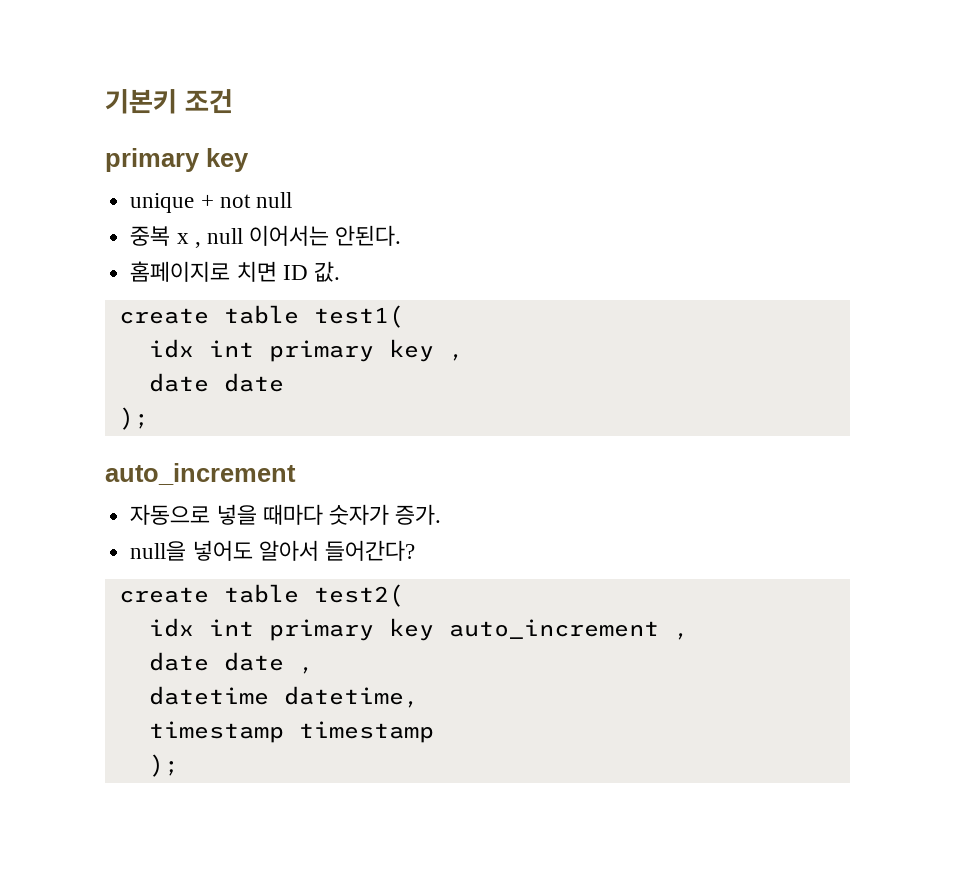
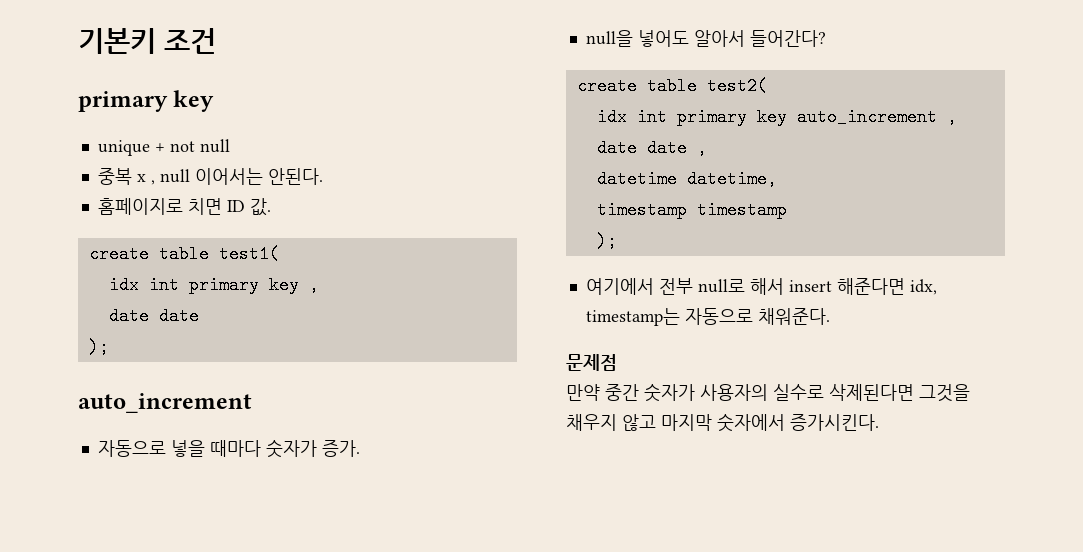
(179, 765) none -> [585,278,937,295] [585,308,830,326] [566,354,617,371] [566,383,970,402] [566,413,879,432] // 여기에서 전부 null로 해서 insert 해준다면 idx, timestamp는 자동으로 채워준다. // 문제점 // 만약 중간 숫자가 사용자의 실수로 삭제된다면 그것을 채우지 않고 마지막 숫자에서 증가시킨다.

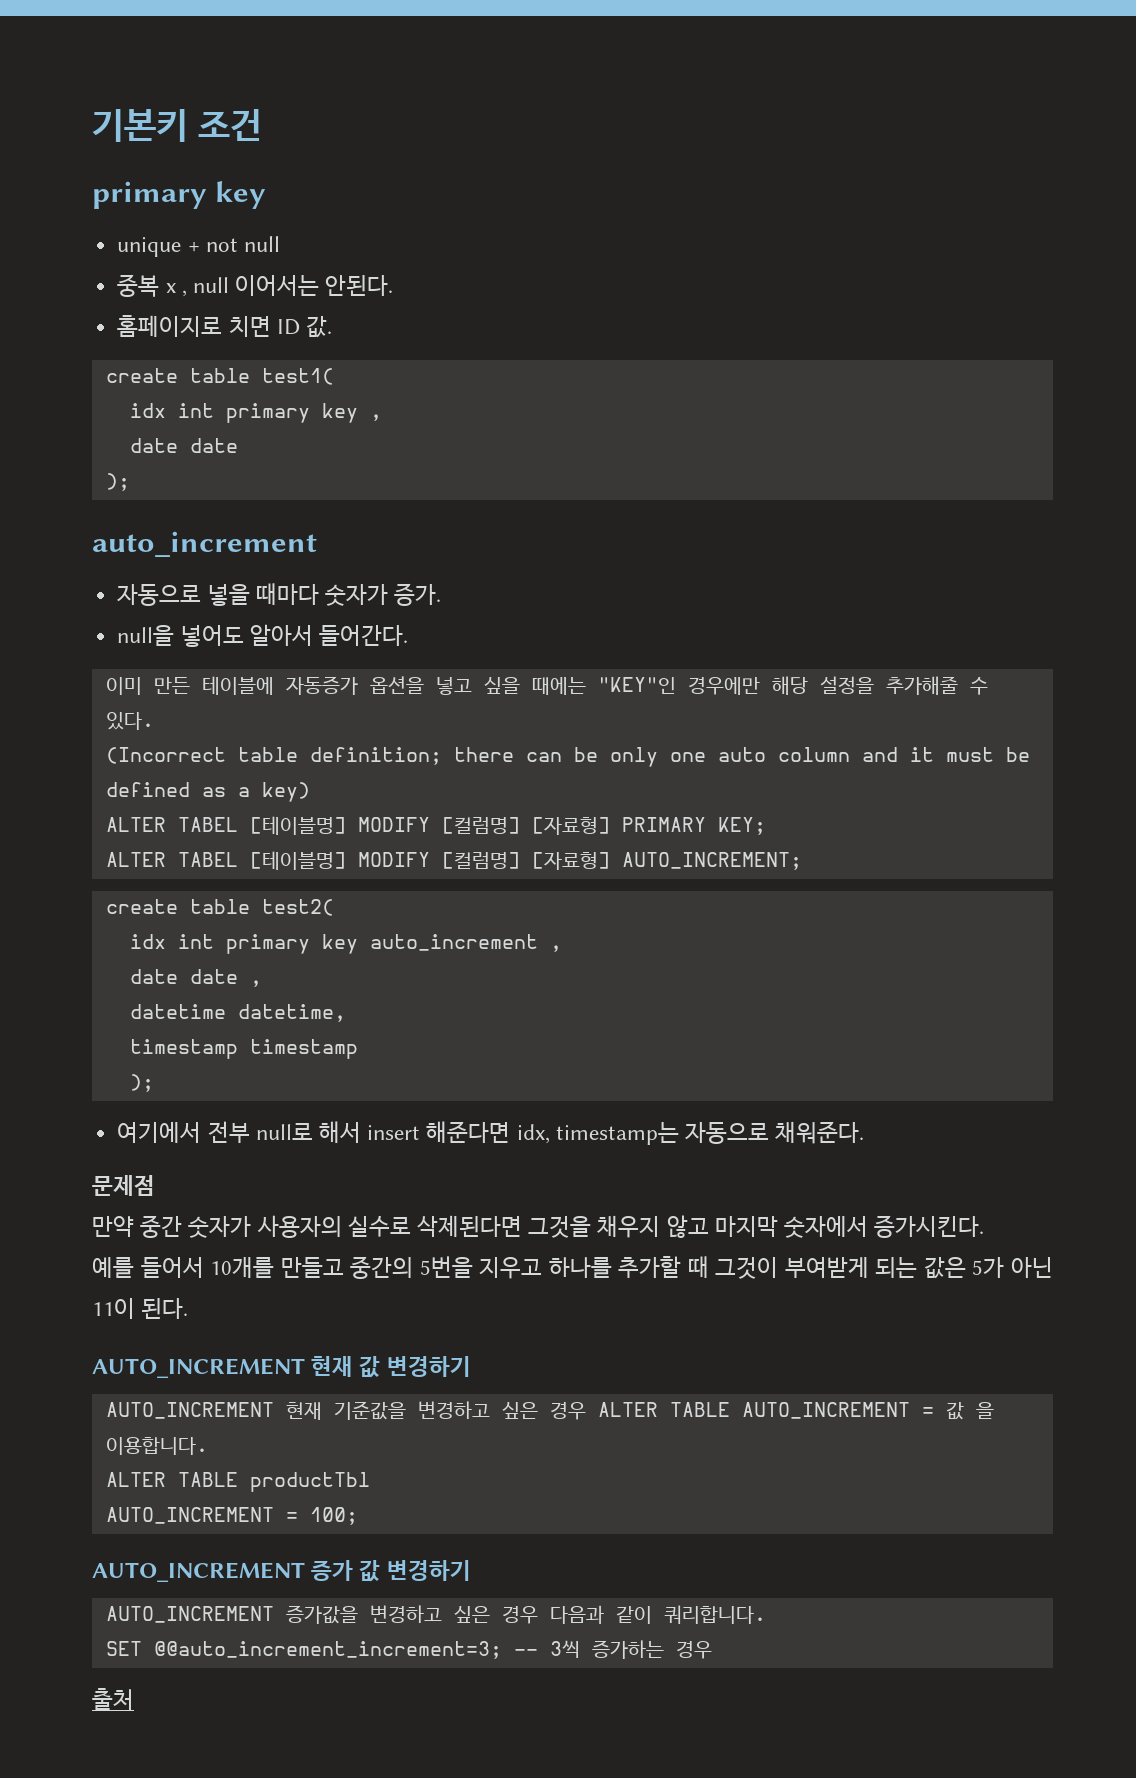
[749,30,826,47] 들어간다? -> [318,625,408,646] [105,676,988,695] [105,712,154,730] [105,747,1030,767] [105,782,310,802] [105,816,766,835] [105,851,802,870] 들어간다. // 이미 만든 테이블에 자동증가 옵션을 넣고 싶을 때에는 "KEY"인 경우에만 해당 설정을 추가해줄 수 있다. // (Incorrect table definition; there can be only one auto column and it must be defined as a key) // ALTER TABEL [테이블명] MODIFY [컬럼명] [자료형] PRIMARY KEY; // ALTER TABEL [테이블명] MODIFY [컬럼명] [자료형] AUTO_INCREMENT;
(879, 422) none -> [92,1256,1053,1279] [92,1298,189,1319] [92,1356,471,1378] [105,1401,994,1420] [105,1437,208,1455] [105,1472,370,1492] [105,1507,358,1525] [92,1560,471,1582] [105,1605,766,1624] [105,1640,712,1659] [92,1688,134,1710] // 예를 들어서 10개를 만들고 중간의 5번을 지우고 하나를 추가할 때 그것이 부여받게 되는 값은 5가 아닌 11이 된다. // AUTO_INCREMENT 현재 값 변경하기 // AUTO_INCREMENT 현재 기준값을 변경하고 싶은 경우 ALTER TABLE AUTO_INCREMENT = 값 을 이용합니다. // ALTER TABLE productTbl // AUTO_INCREMENT = 100; // AUTO_INCREMENT 증가 값 변경하기 // AUTO_INCREMENT 증가값을 변경하고 싶은 경우 다음과 같이 쿼리합니다. // SET @@auto_increment_increment=3; -- 3씩 증가하는 경우 // 출처

